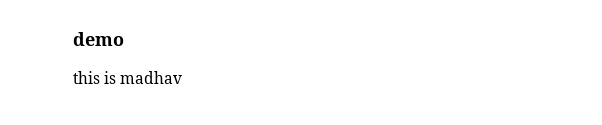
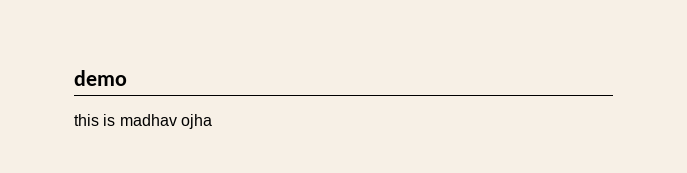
(183, 77) none -> [180,114,212,129] ojha

